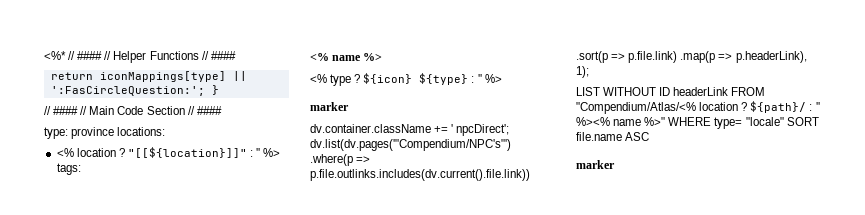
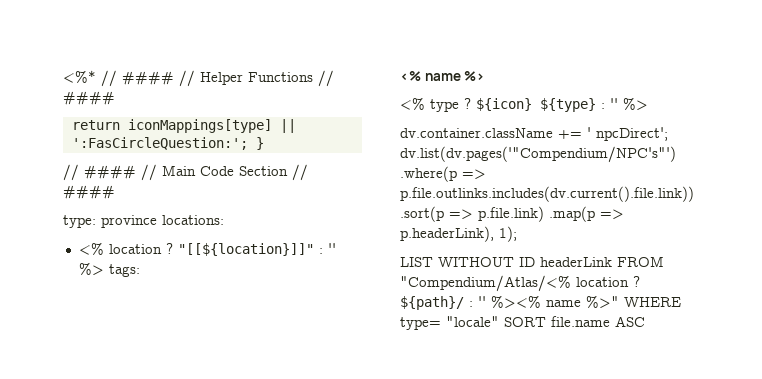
[310,102,349,111] // marker -> (648, 103) none
[576,160,615,169] // marker -> (645, 321) none

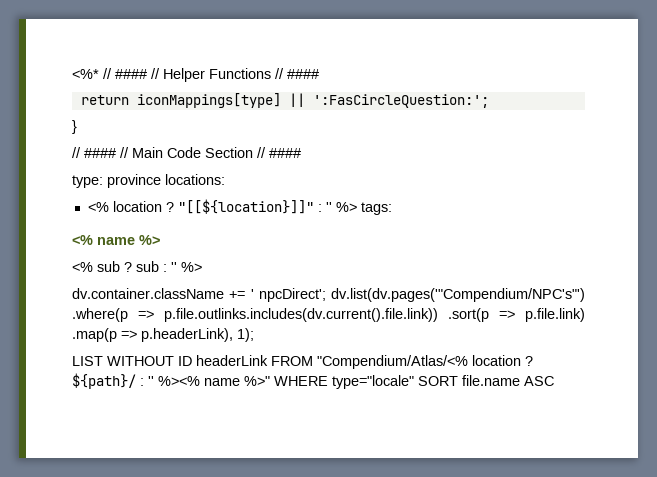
(248, 143) none -> (489, 101) //
[430,98,596,112] type ? ${icon} ${type} -> [97,261,159,272] sub ? sub
[400,316,499,330] type= "locale" -> [332,375,414,389] type="locale"

